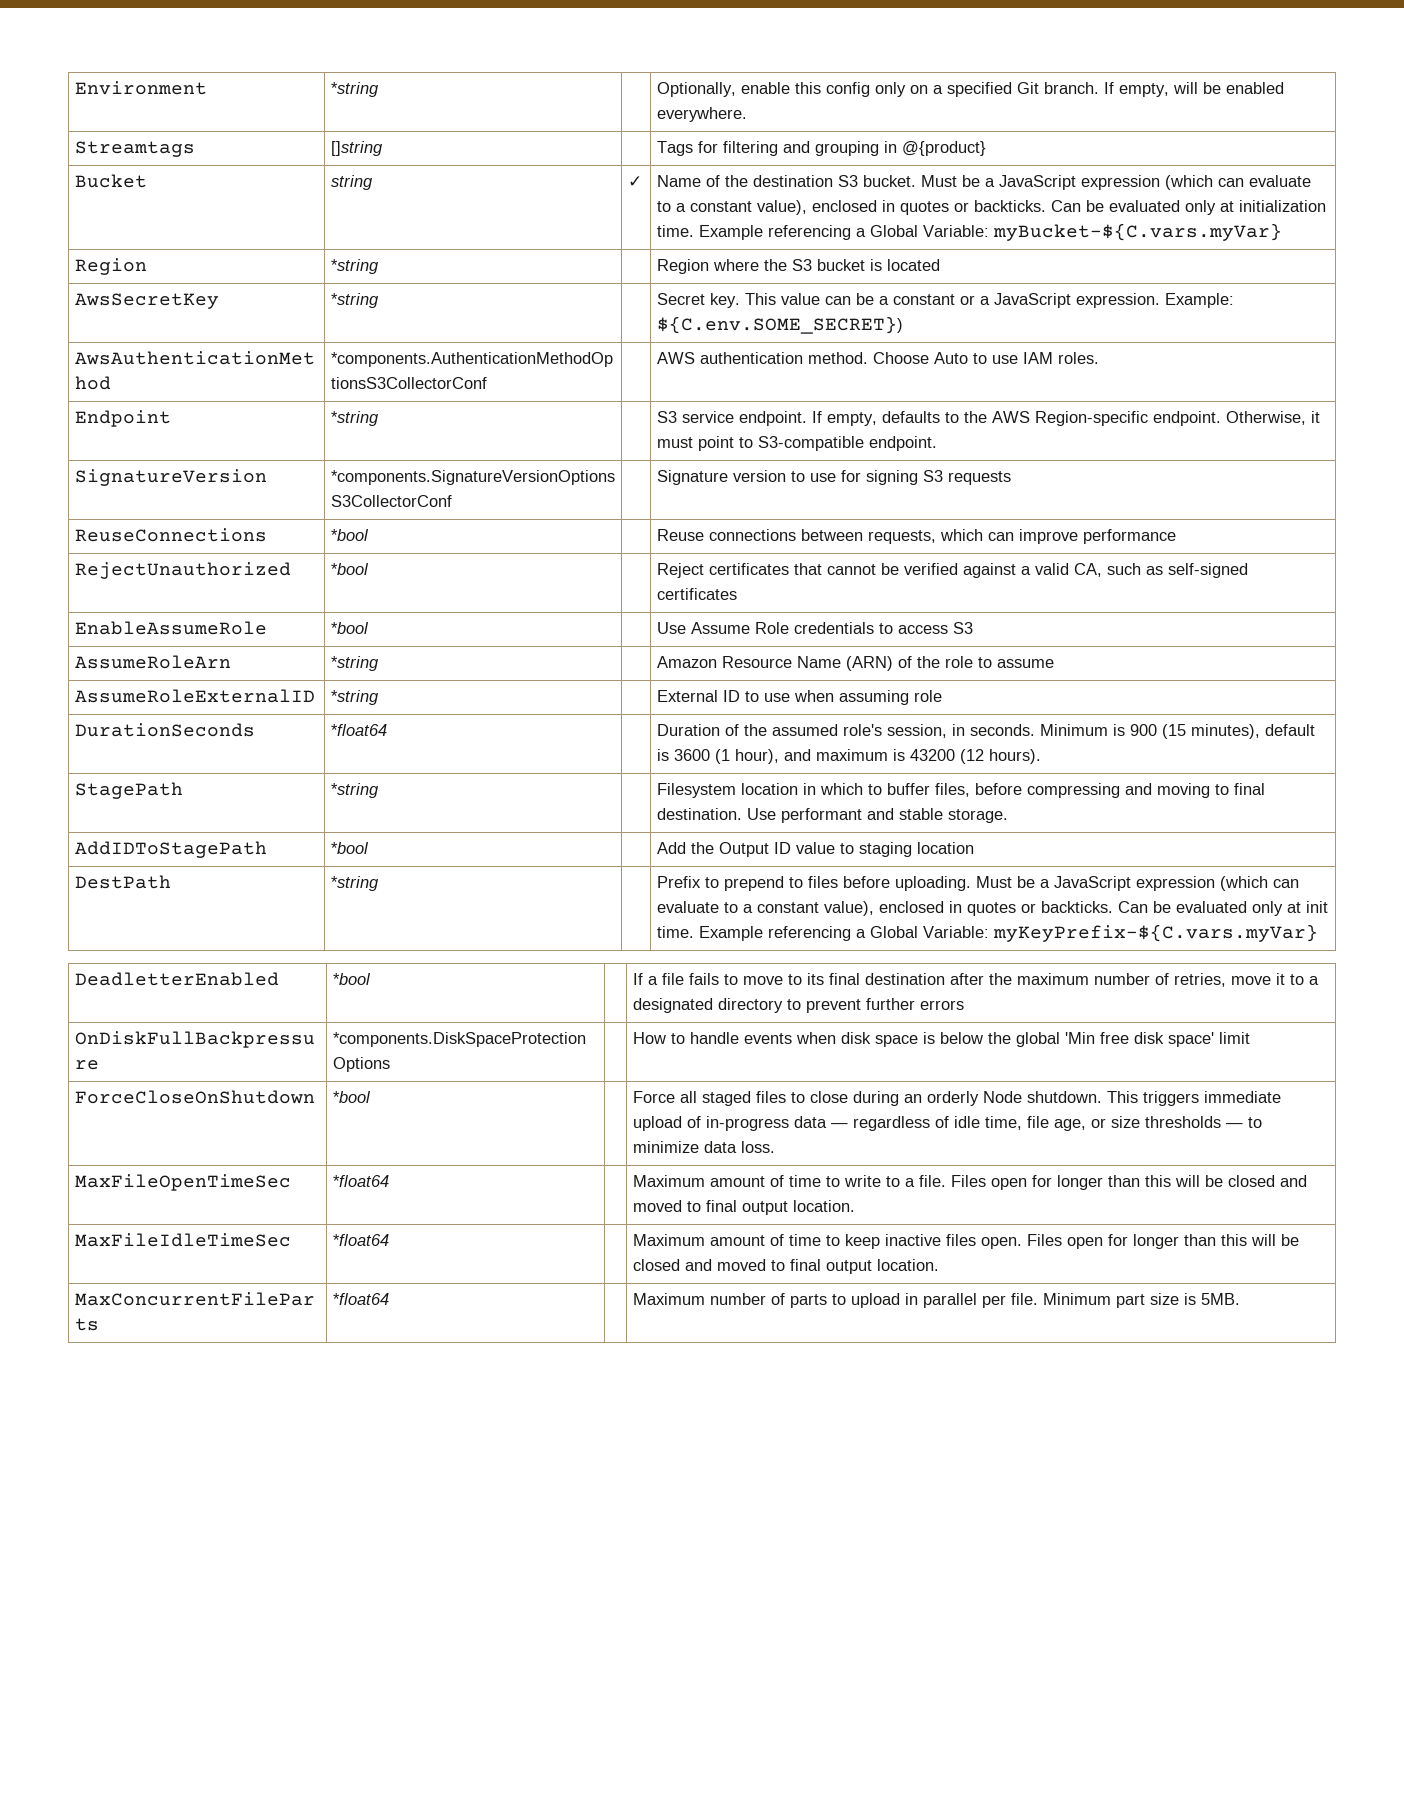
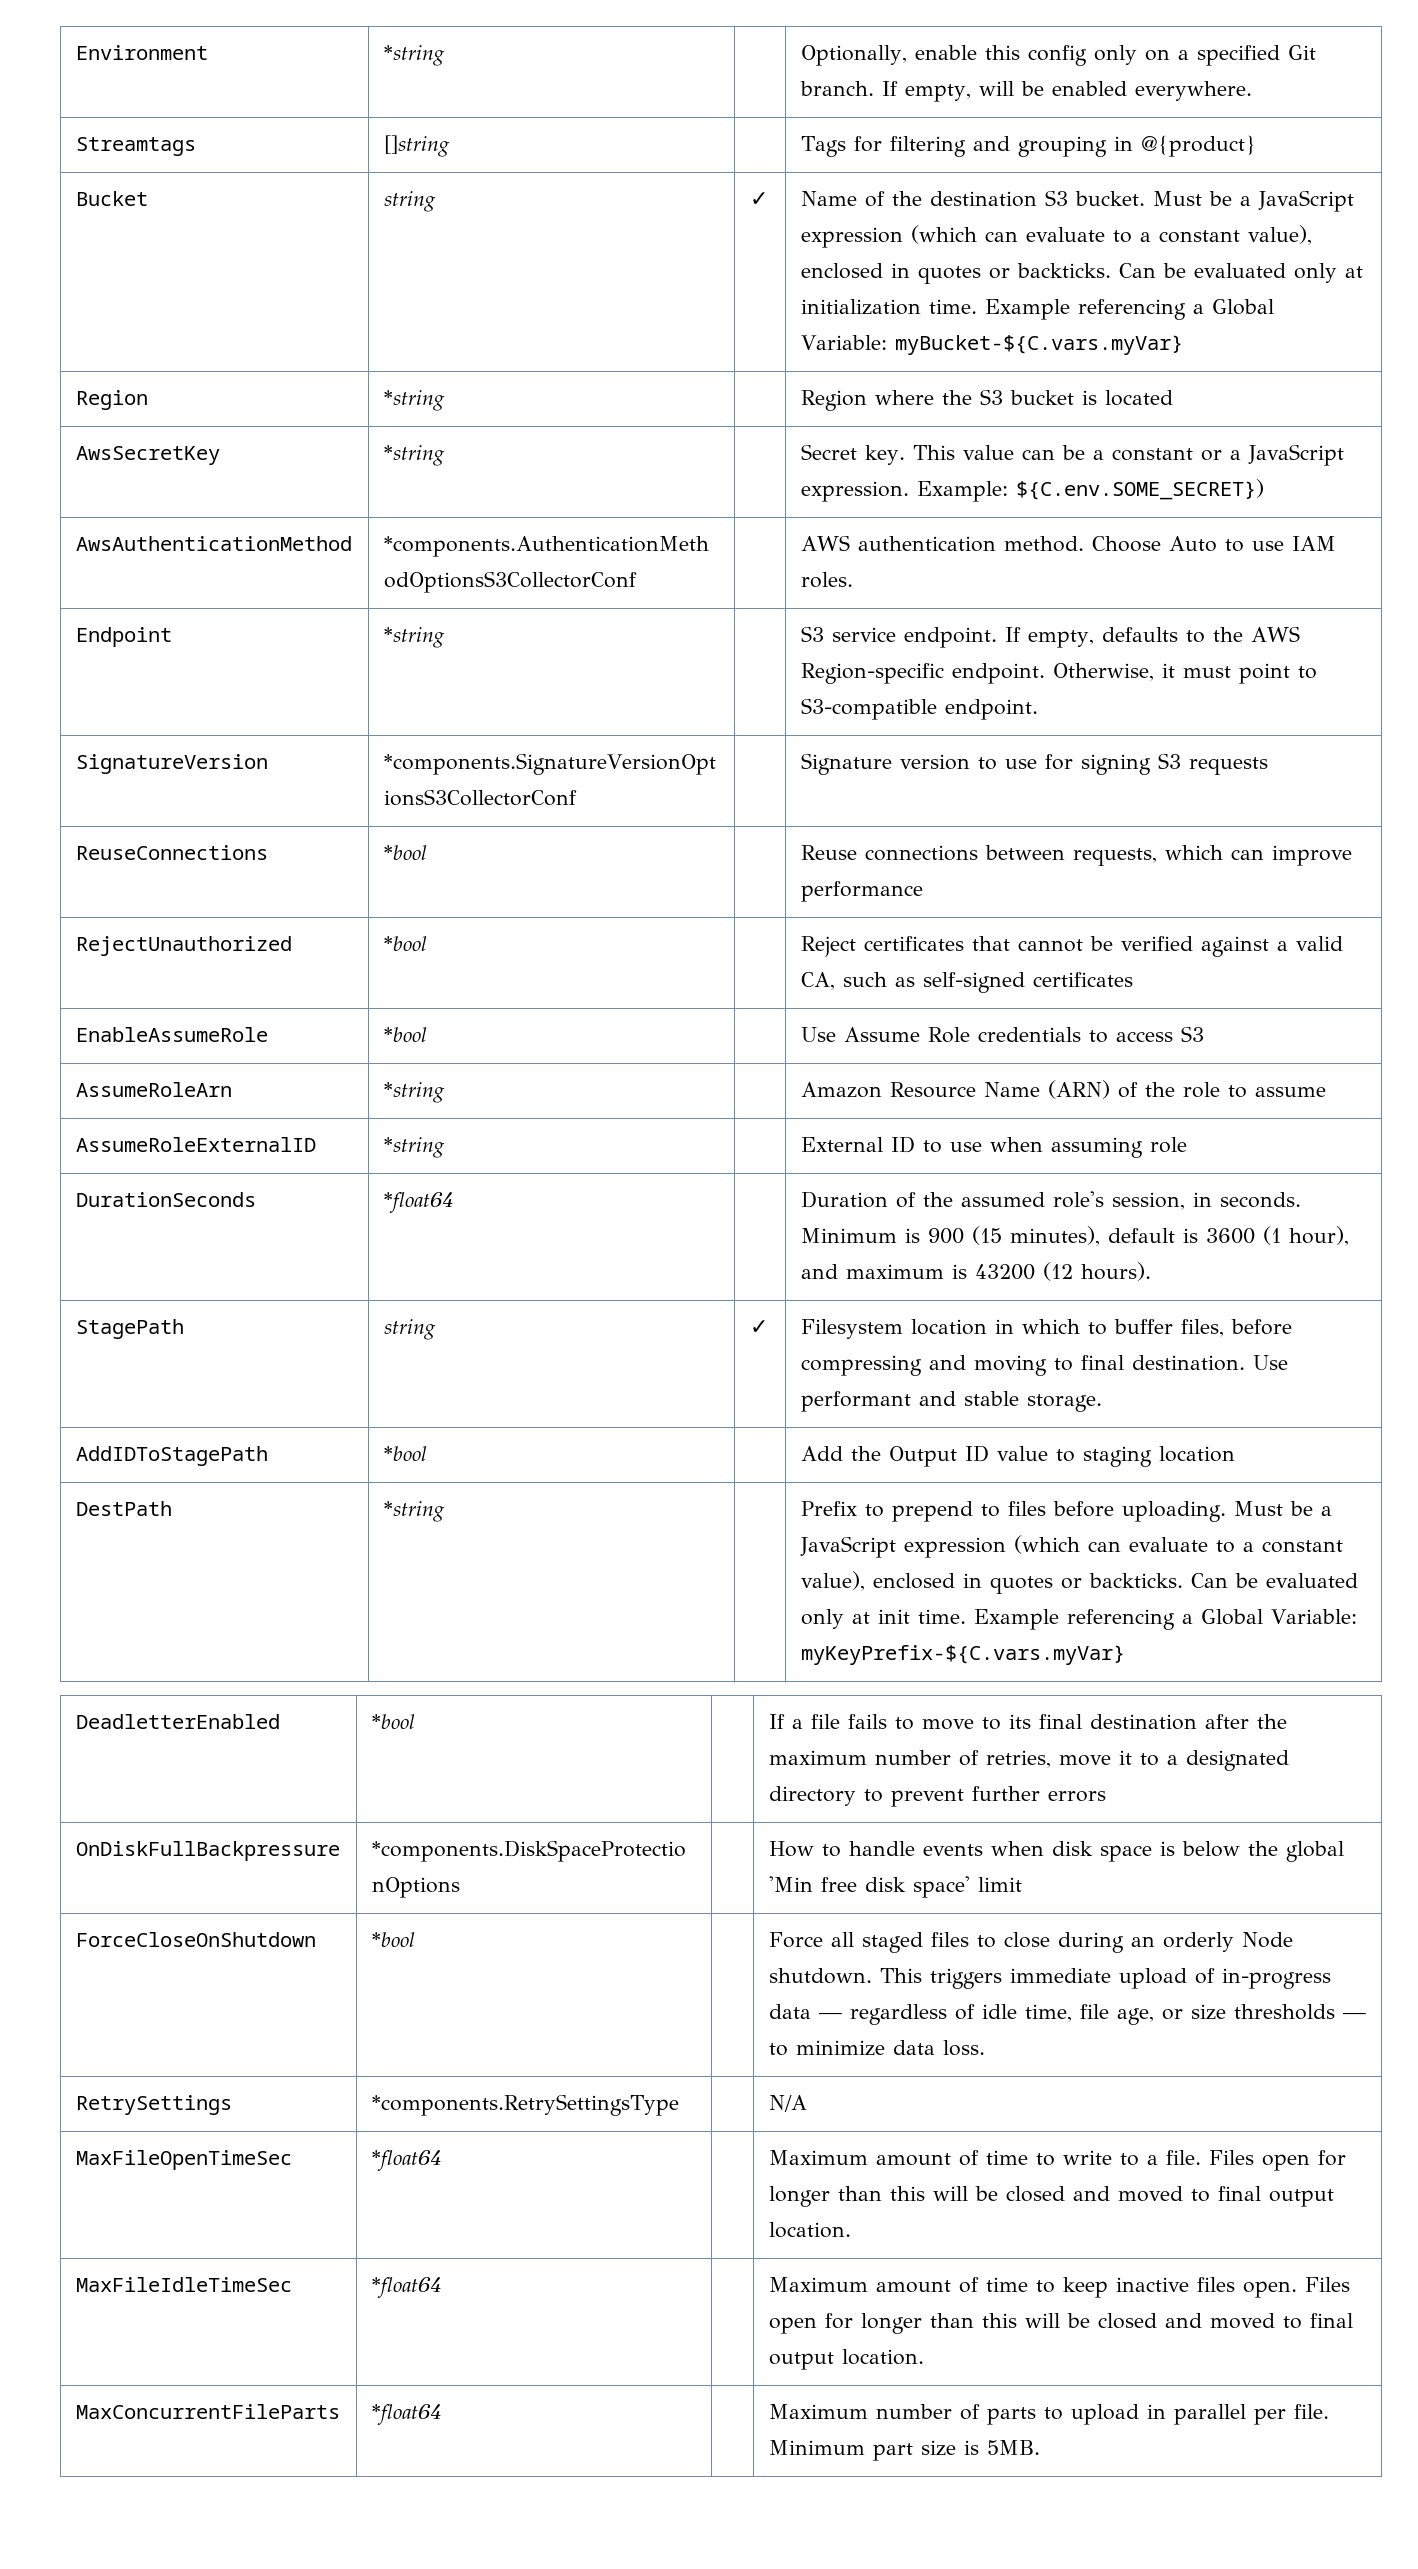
[330,783,379,798] *string | -> [383,1319,436,1340] [749,1320,768,1334] string | ✓
(775, 1147) none -> [75,2095,232,2115] [371,2094,679,2116] [768,2095,807,2112] // RetrySettings | *components.RetrySettingsType | | N/A

